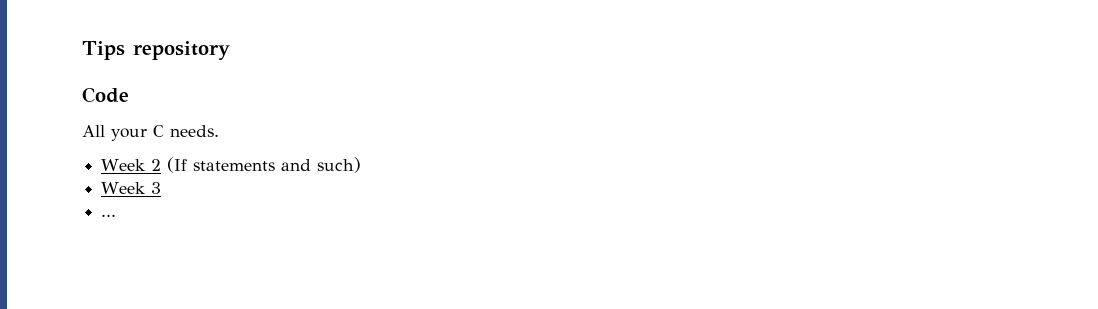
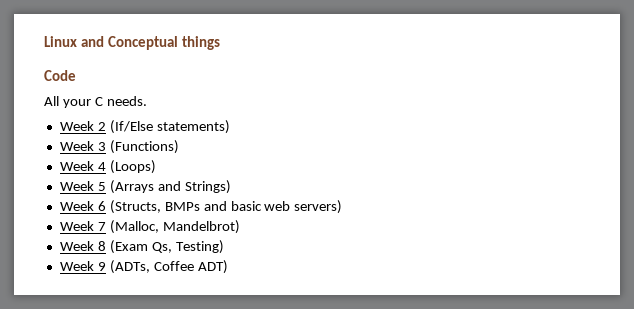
[82,41,230,60] Tips repository -> [44,36,221,50] Linux and Conceptual things
[167,157,362,173] [101,182,162,194] [101,214,117,217] (If statements and such) // Week 3 // ... -> [109,120,230,134] [59,140,179,154] [59,160,156,174] [59,180,231,194] [59,200,343,214] [59,220,240,234] [59,240,224,254] [59,260,228,274] (If/Else statements) // Week 3 (Functions) // Week 4 (Loops) // Week 5 (Arrays and Strings) // Week 6 (Structs, BMPs and basic web servers) // Week 7 (Malloc, Mandelbrot) // Week 8 (Exam Qs, Testing) // Week 9 (ADTs, Coffee ADT)

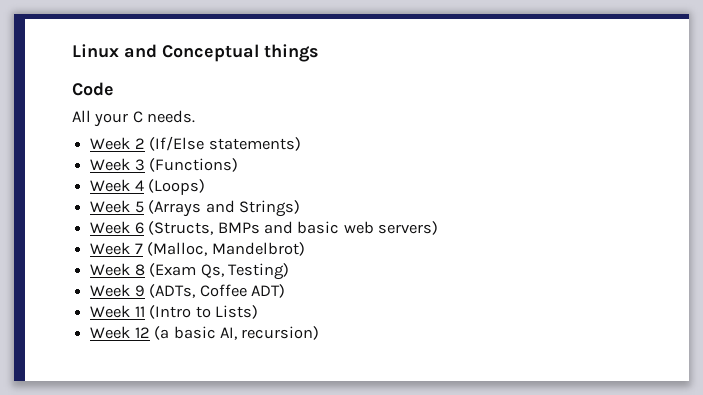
(228, 267) none -> [90,305,258,319] [90,326,320,340] // Week 11 (Intro to Lists) // Week 12 (a basic AI, recursion)

